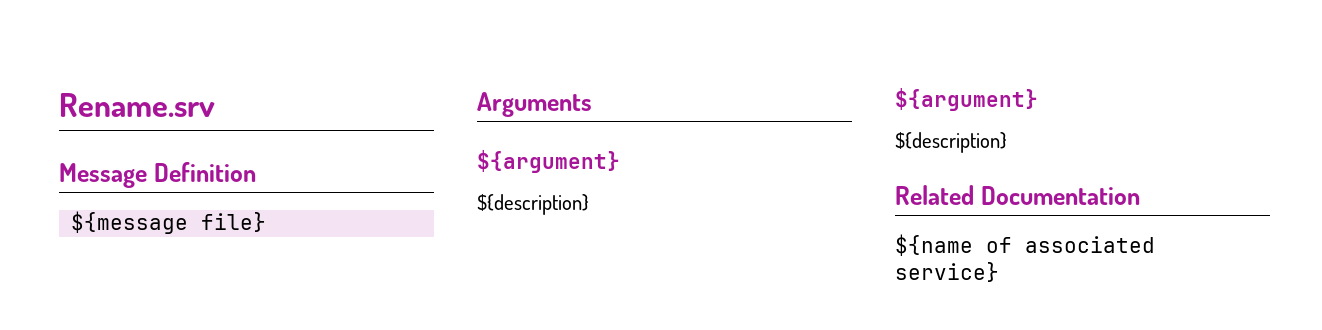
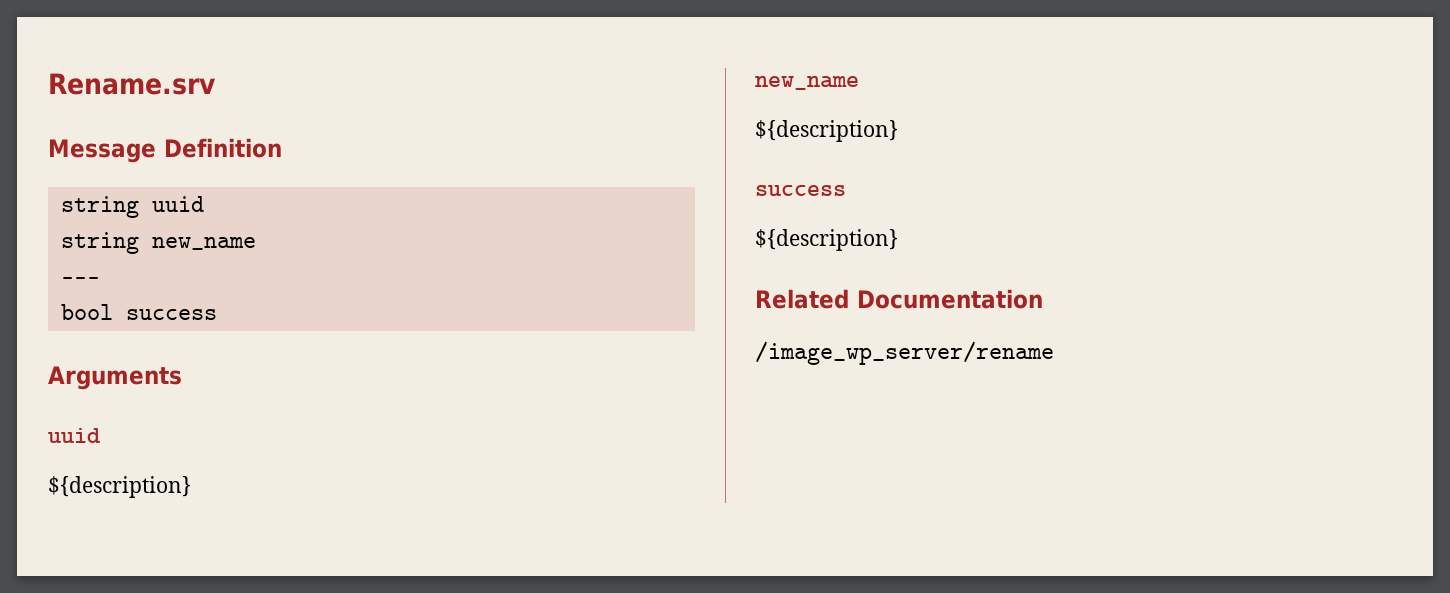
[71,211,267,234] ${message file} -> [60,196,204,218] [60,232,256,254] [60,277,100,284] [60,304,217,320] string uuid // string new_name // --- // bool success
[477,150,620,173] [477,194,589,215] [895,88,1038,111] ${argument} // ${description} // ${argument} -> [48,428,101,443] [48,476,191,498] [755,75,859,90] [755,120,898,142] [755,185,846,196] uuid // ${description} // new_name // ${description} // success
[895,234,1155,256] [895,262,999,282] ${name of associated service} -> [755,341,1054,365] /image_wp_server/rename

